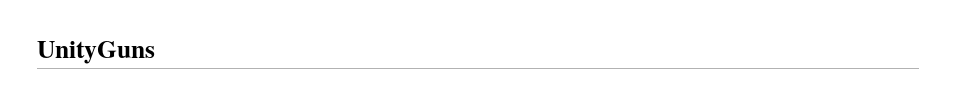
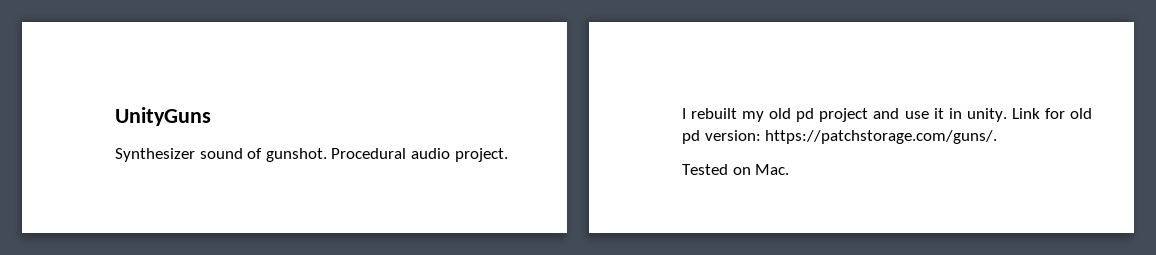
(155, 52) none -> [115,148,508,162] [682,108,1092,122] [682,130,998,144] [682,164,790,175] // Synthesizer sound of gunshot. Procedural audio project. // I rebuilt my old pd project and use it in unity. Link for old pd version: https://patchstorage.com/guns/. // Tested on Mac.

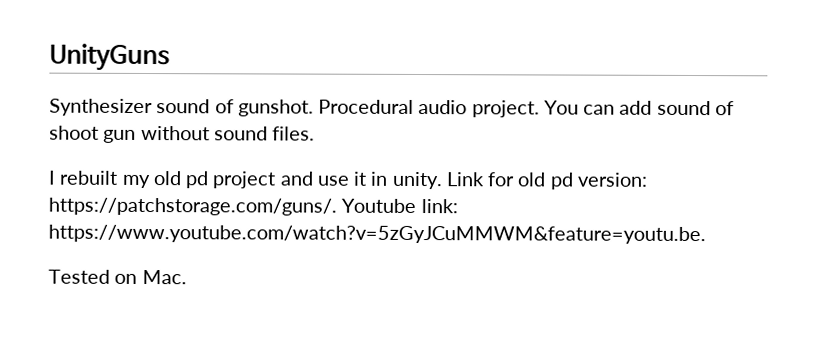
(508, 155) none -> [543,100,734,116] [49,125,316,143] You can add sound of shoot gun without sound files.
(998, 137) none -> [341,198,458,214] [48,224,706,245] Youtube link: https://www.youtube.com/watch?v=5zGyJCuMMWM&feature=youtu.be.

